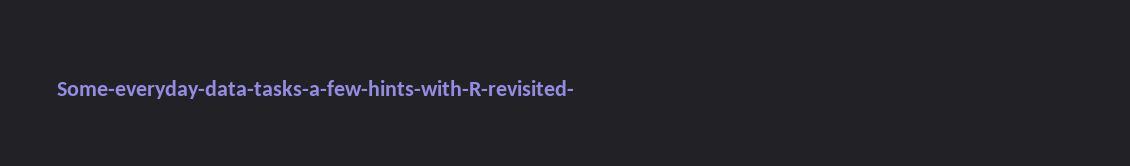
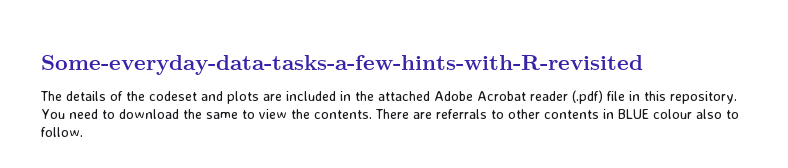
[57,80,574,99] Some-everyday-data-tasks-a-few-hints-with-R-revisited- -> [41,55,643,75] [40,90,737,104] [41,109,739,119] [41,127,83,137] Some-everyday-data-tasks-a-few-hints-with-R-revisited // The details of the codeset and plots are included in the attached Adobe Acrobat reader (.pdf) file in this repository. You need to download the same to view the contents. There are referrals to other contents in BLUE colour also to follow.

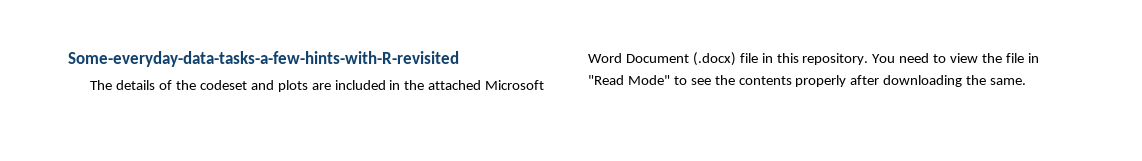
[434,90,603,104] Adobe Acrobat reader (.pdf) -> [485,80,545,90] [588,52,736,66] Microsoft Word Document (.docx)
[119,109,739,119] [41,127,83,137] download the same to view the contents. There are referrals to other contents in BLUE colour also to follow. -> [950,53,1039,63] [588,75,1027,87] view the file in "Read Mode" to see the contents properly after downloading the same.

